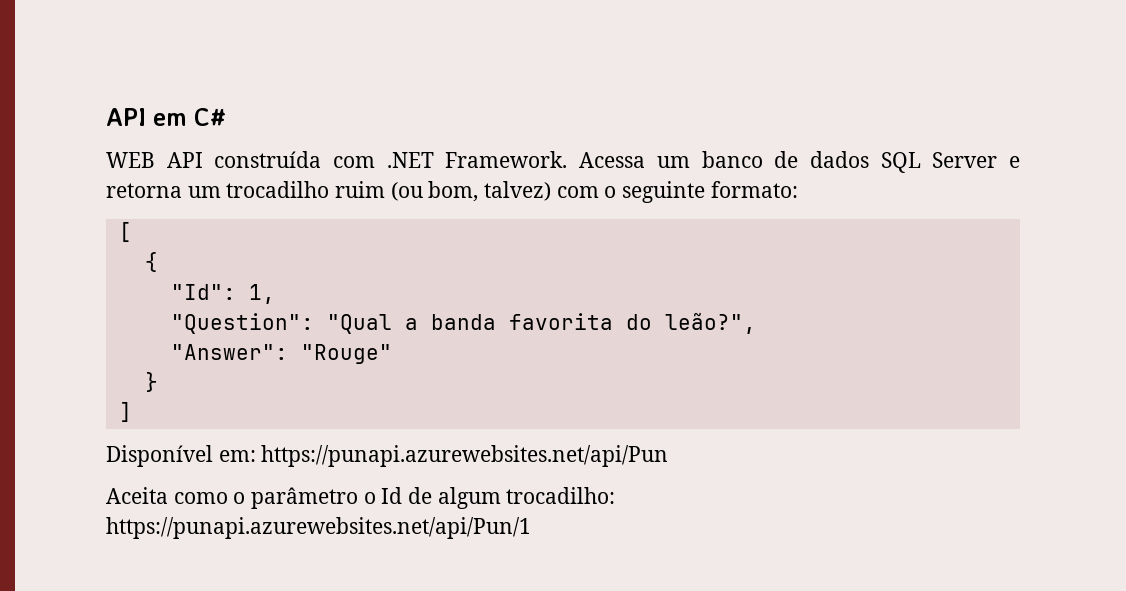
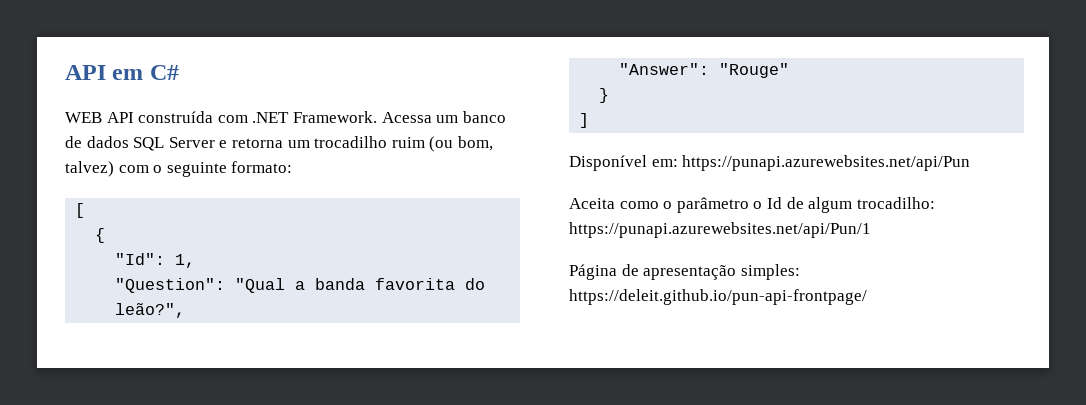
(531, 528) none -> [569,264,800,280] [569,289,867,305] // Página de apresentação simples: https://deleit.github.io/pun-api-frontpage/

